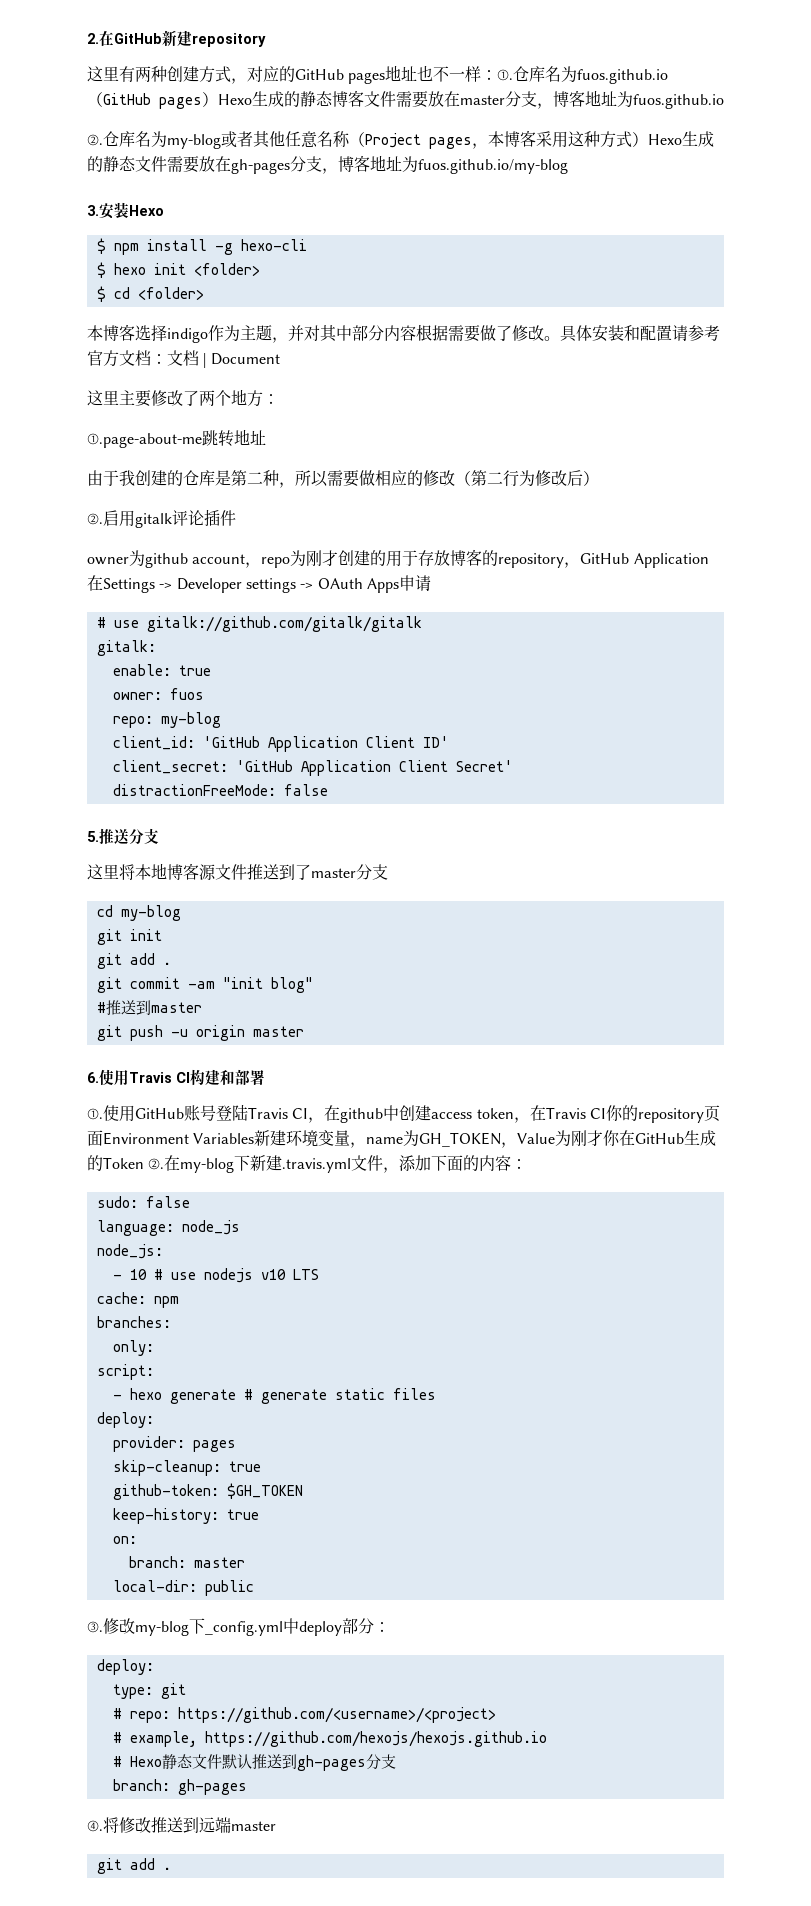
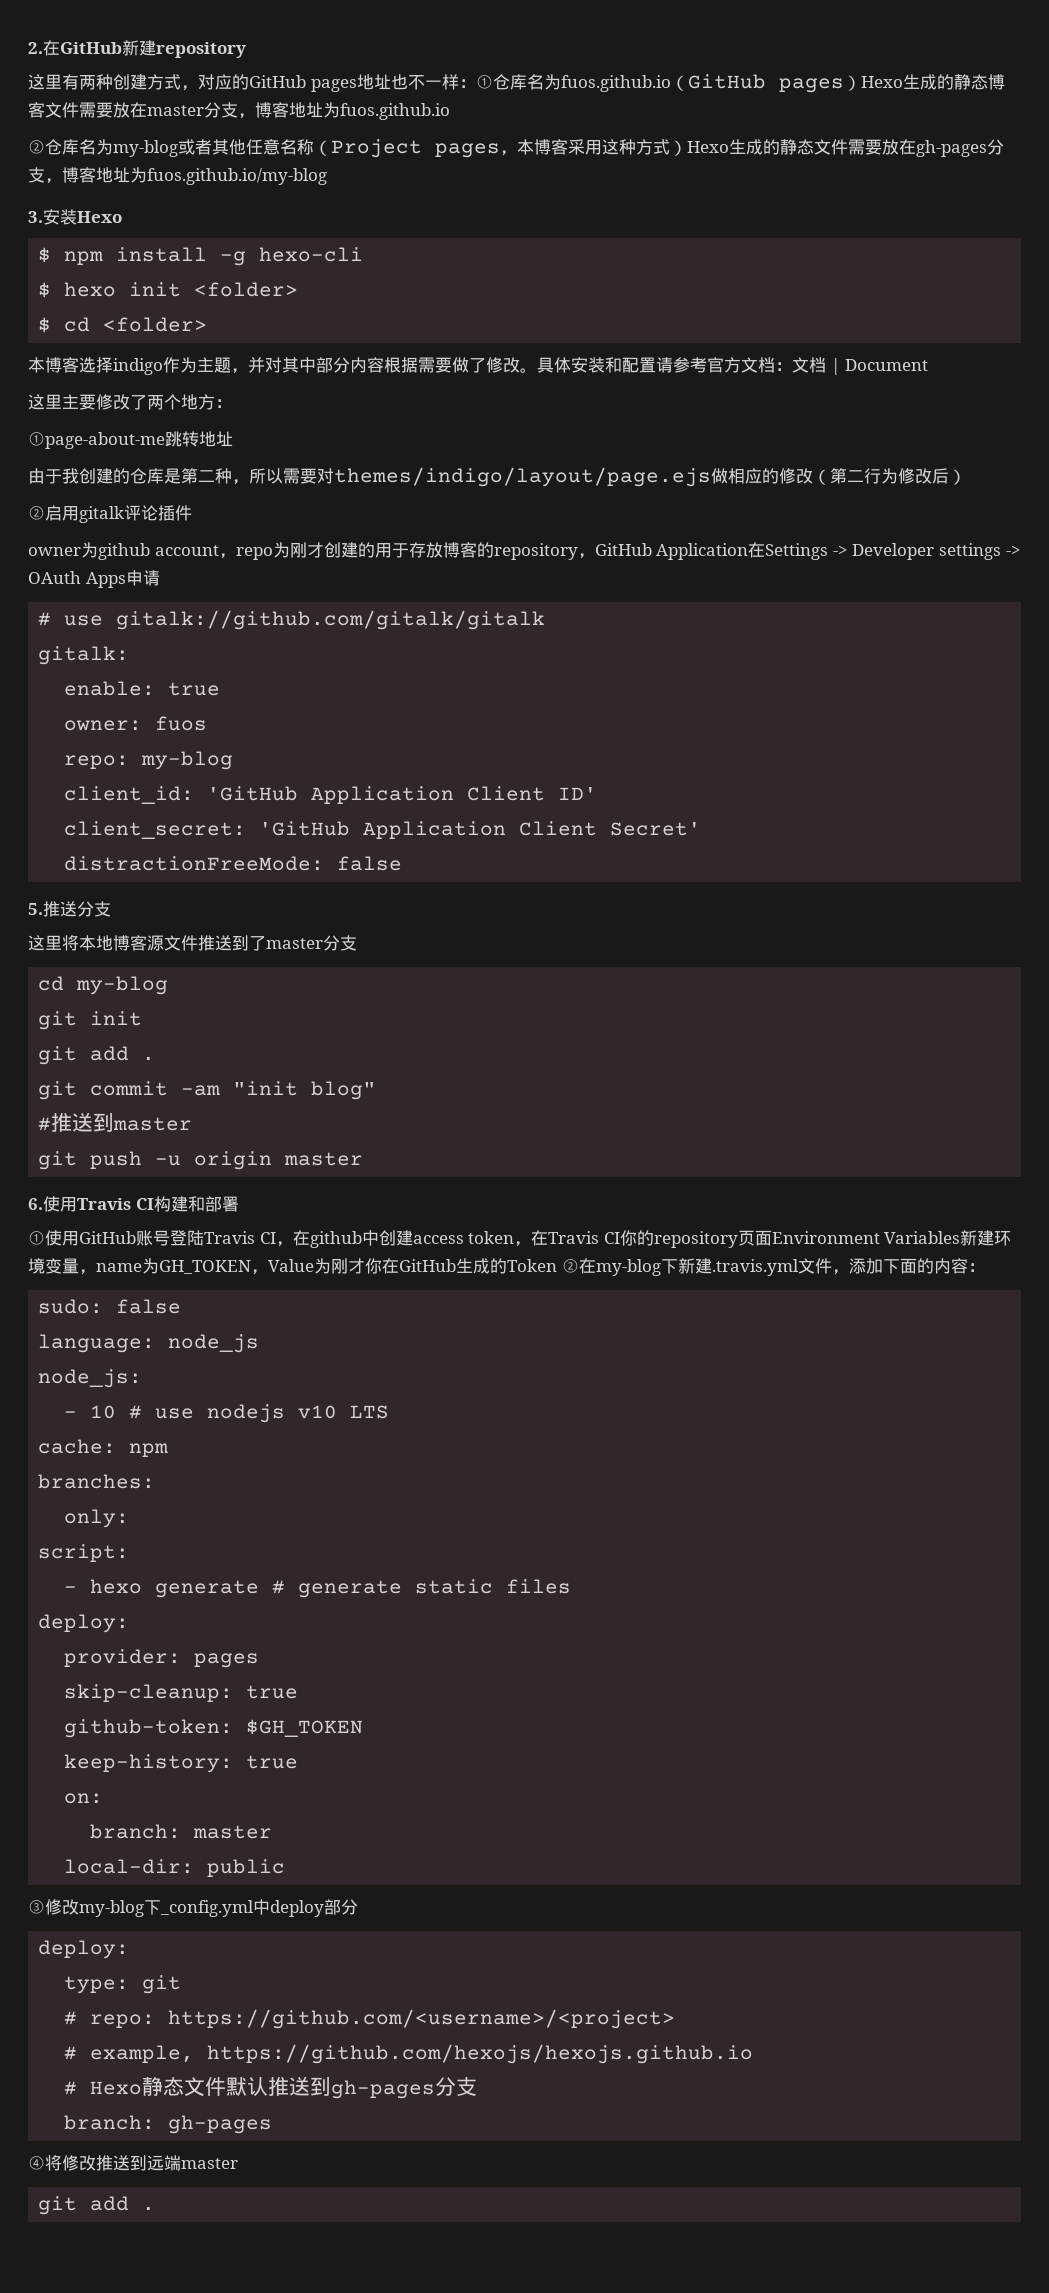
[497,69,514,81] ①. -> [475,75,493,89] ①
[87,134,103,146] ②. -> [28,140,45,154] ②
[87,433,202,448] ①.page-about-me -> [28,432,165,449] ①page-about-me
(359, 478) none -> [317,467,711,487] 对themes/indigo/layout/page.ejs
[87,513,103,525] ②. -> [28,506,45,520] ②
[87,1108,103,1120] ①. -> [28,1231,45,1245] ①
[148,1158,165,1170] ②. -> [561,1259,579,1273] ②
[87,1621,103,1633] ③. -> [28,1900,45,1914] ③
[374,1622,390,1632] ： -> (358, 1907) none
[87,1820,103,1832] ④. -> [28,2156,45,2170] ④

